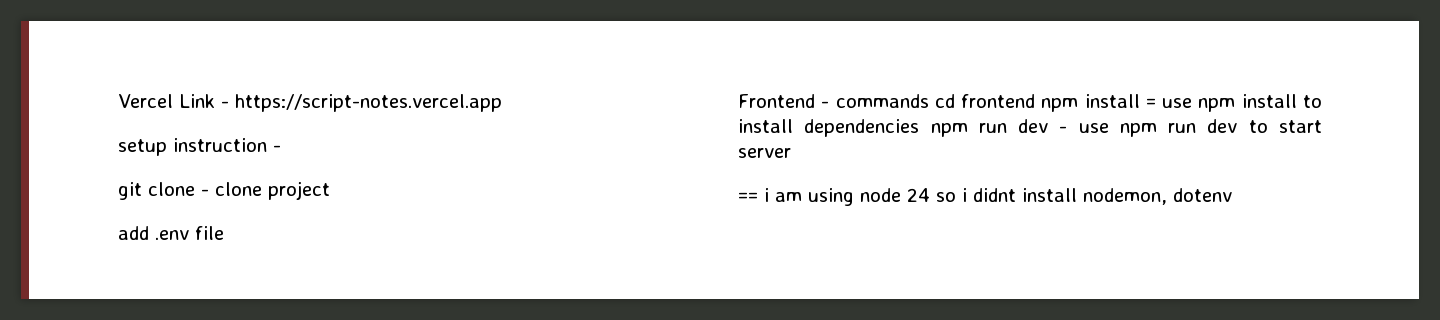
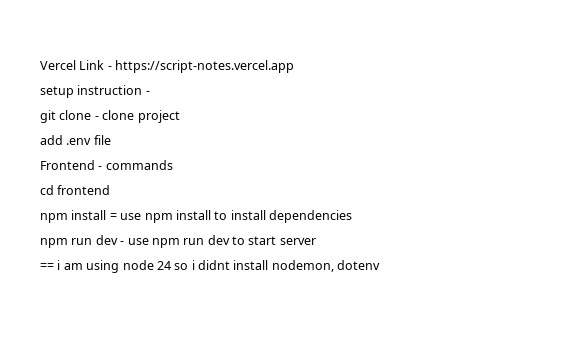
(929, 101) none -> (173, 165) //
(1036, 101) none -> (111, 190) //
(920, 128) none -> (352, 216) //

